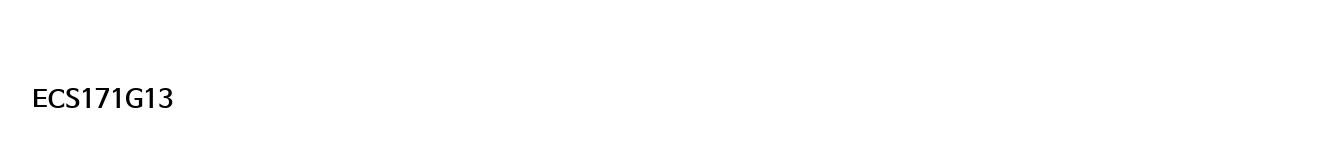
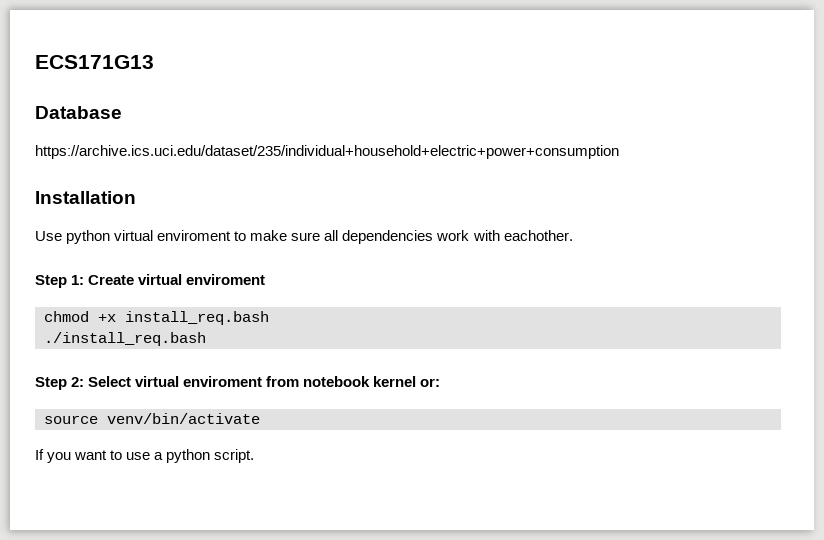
(173, 98) none -> [35,106,122,119] [35,145,619,159] [35,191,136,204] [35,230,573,244] [35,274,266,288] [44,311,269,325] [44,332,206,346] [35,376,441,390] [44,413,260,424] [35,449,255,463] // Database // https://archive.ics.uci.edu/dataset/235/individual+household+electric+power+consumption // Installation // Use python virtual enviroment to make sure all dependencies work with eachother. // Step 1: Create virtual enviroment // chmod +x install_req.bash // ./install_req.bash // Step 2: Select virtual enviroment from notebook kernel or: // source venv/bin/activate // If you want to use a python script.

